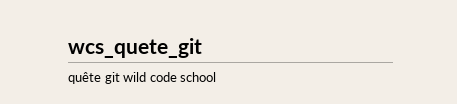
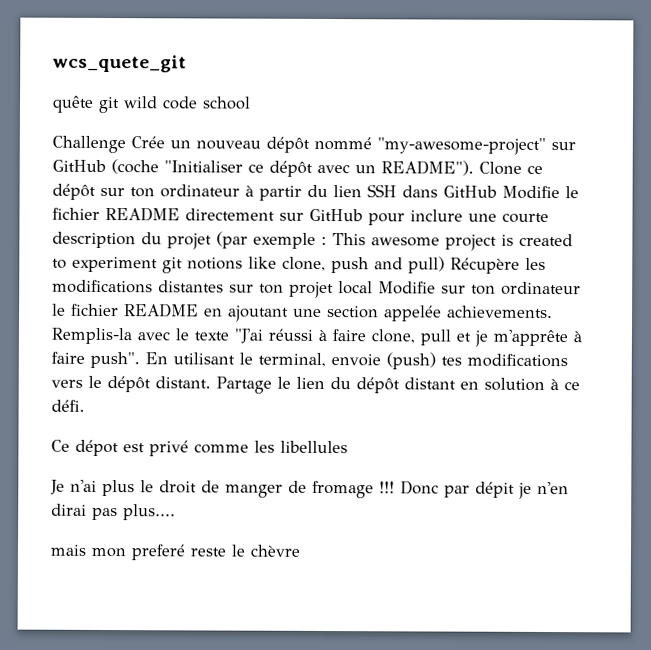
(217, 77) none -> [52,135,576,155] [52,159,543,177] [52,183,579,201] [52,207,549,226] [52,231,573,251] [52,256,546,274] [52,279,581,299] [52,303,553,322] [51,327,582,347] [51,351,568,370] [51,375,580,394] [51,399,85,412] [51,439,348,457] [50,479,569,499] [51,503,176,521] [50,544,301,561] // Challenge Crée un nouveau dépôt nommé "my-awesome-project" sur GitHub (coche "Initialiser ce dépôt avec un README"). Clone ce dépôt sur ton ordinateur à partir du lien SSH dans GitHub Modifie le fichier README directement sur GitHub pour inclure une courte description du projet (par exemple : This awesome project is created to experiment git notions like clone, push and pull) Récupère les modifications distantes sur ton projet local Modifie sur ton ordinateur le fichier README en ajoutant une section appelée achievements. Remplis-la avec le texte "J'ai réussi à faire clone, pull et je m'apprête à faire push". En utilisant le terminal, envoie (push) tes modifications vers le dépôt distant. Partage le lien du dépôt distant en solution à ce défi. // Ce dépot est privé comme les libellules // Je n'ai plus le droit de manger de fromage !!! Donc par dépit je n'en dirai pas plus.... // mais mon preferé reste le chèvre

